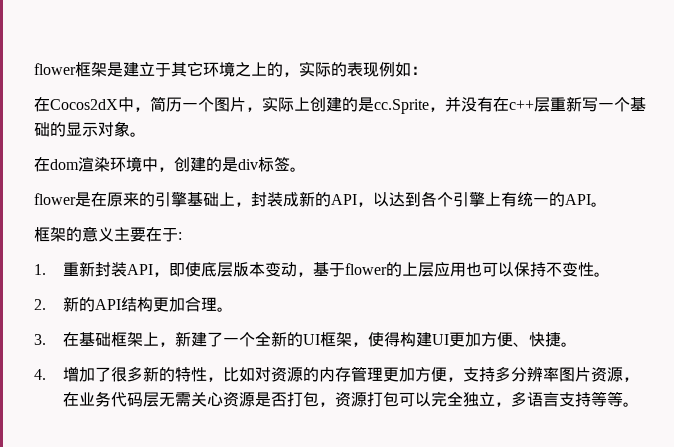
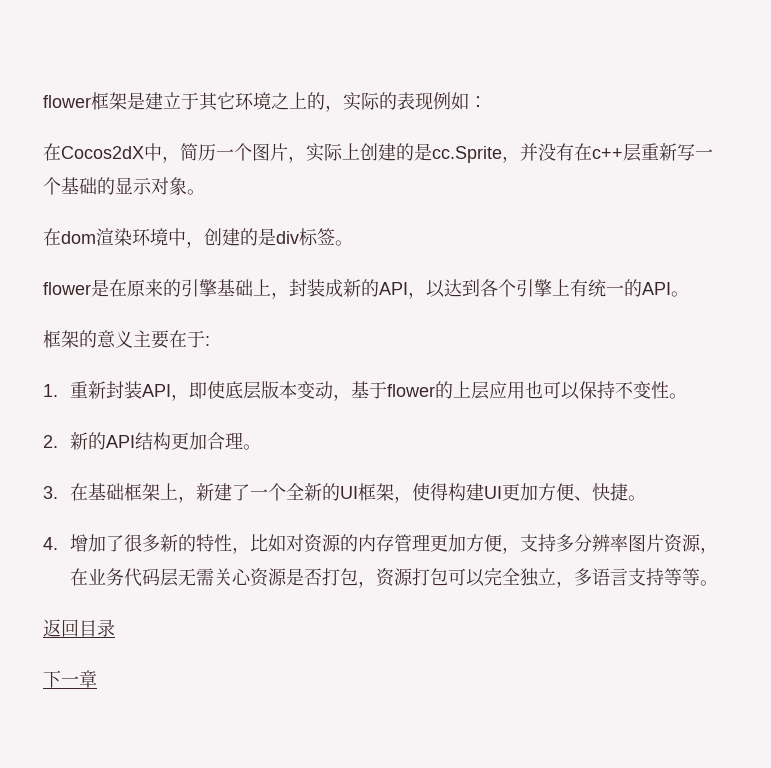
(639, 404) none -> [43,619,115,637] [43,670,97,688] // 返回目录 // 下一章

